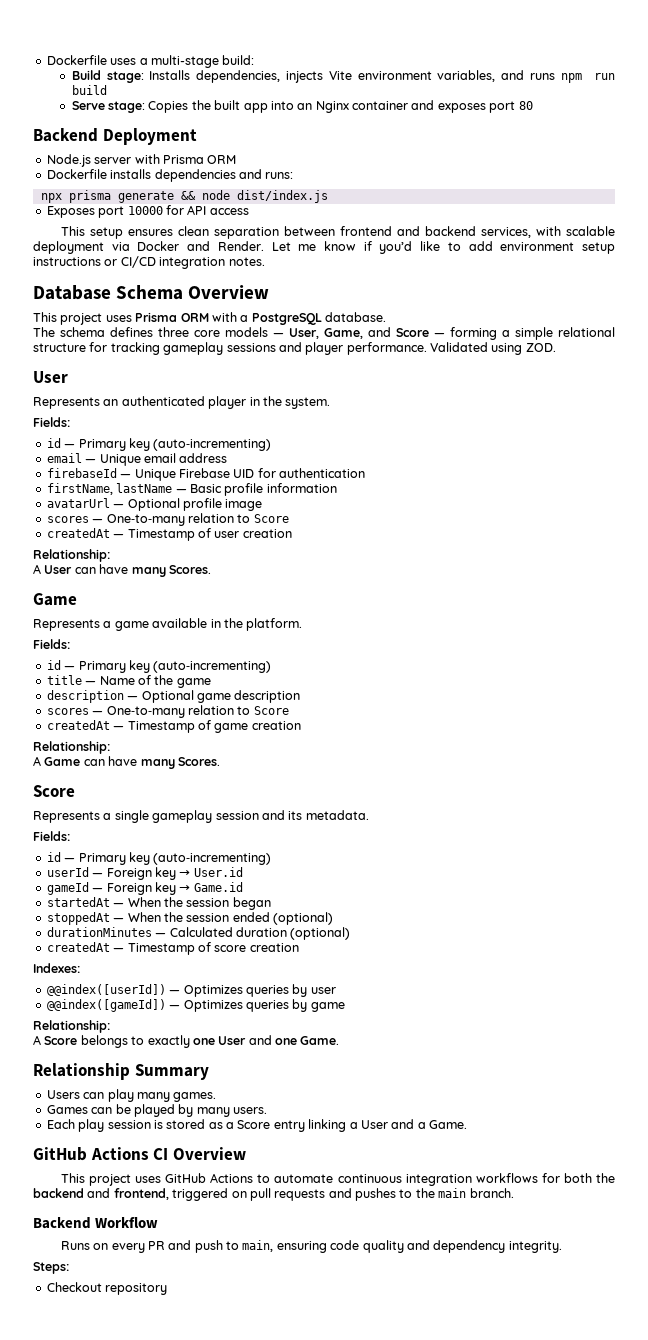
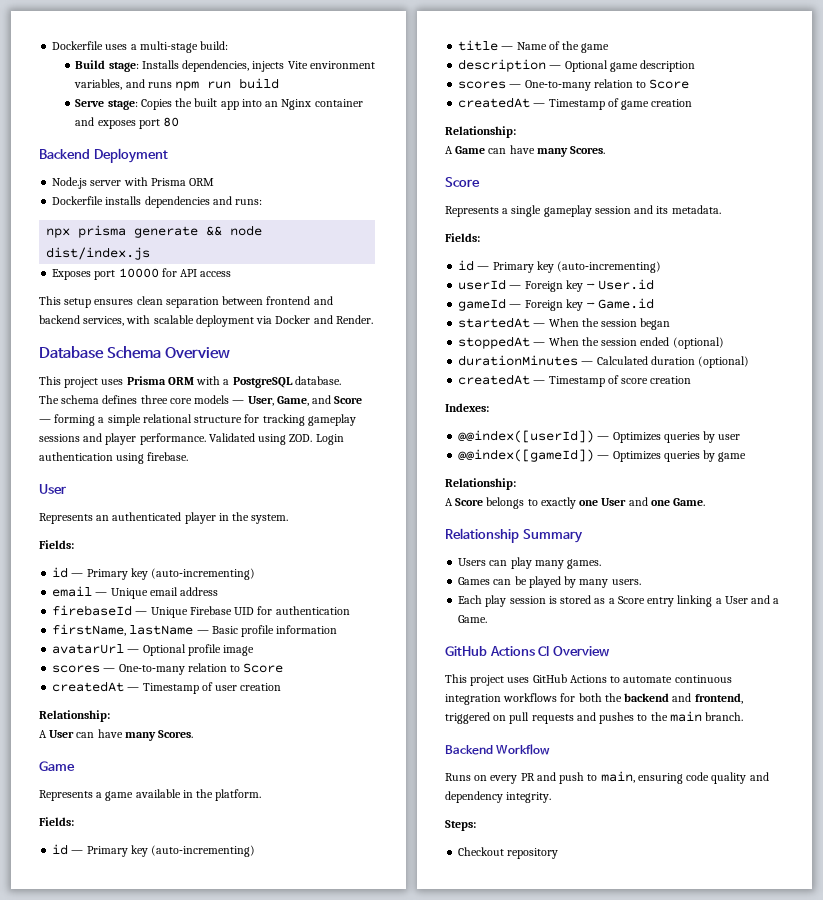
[271,241,615,254] [33,256,265,269] Let me know if you’d like to add environment setup instructions or CI/CD integration notes. -> (373, 319) none
(556, 347) none -> [315,434,344,445] [39,452,189,464] Login authentication using firebase.

